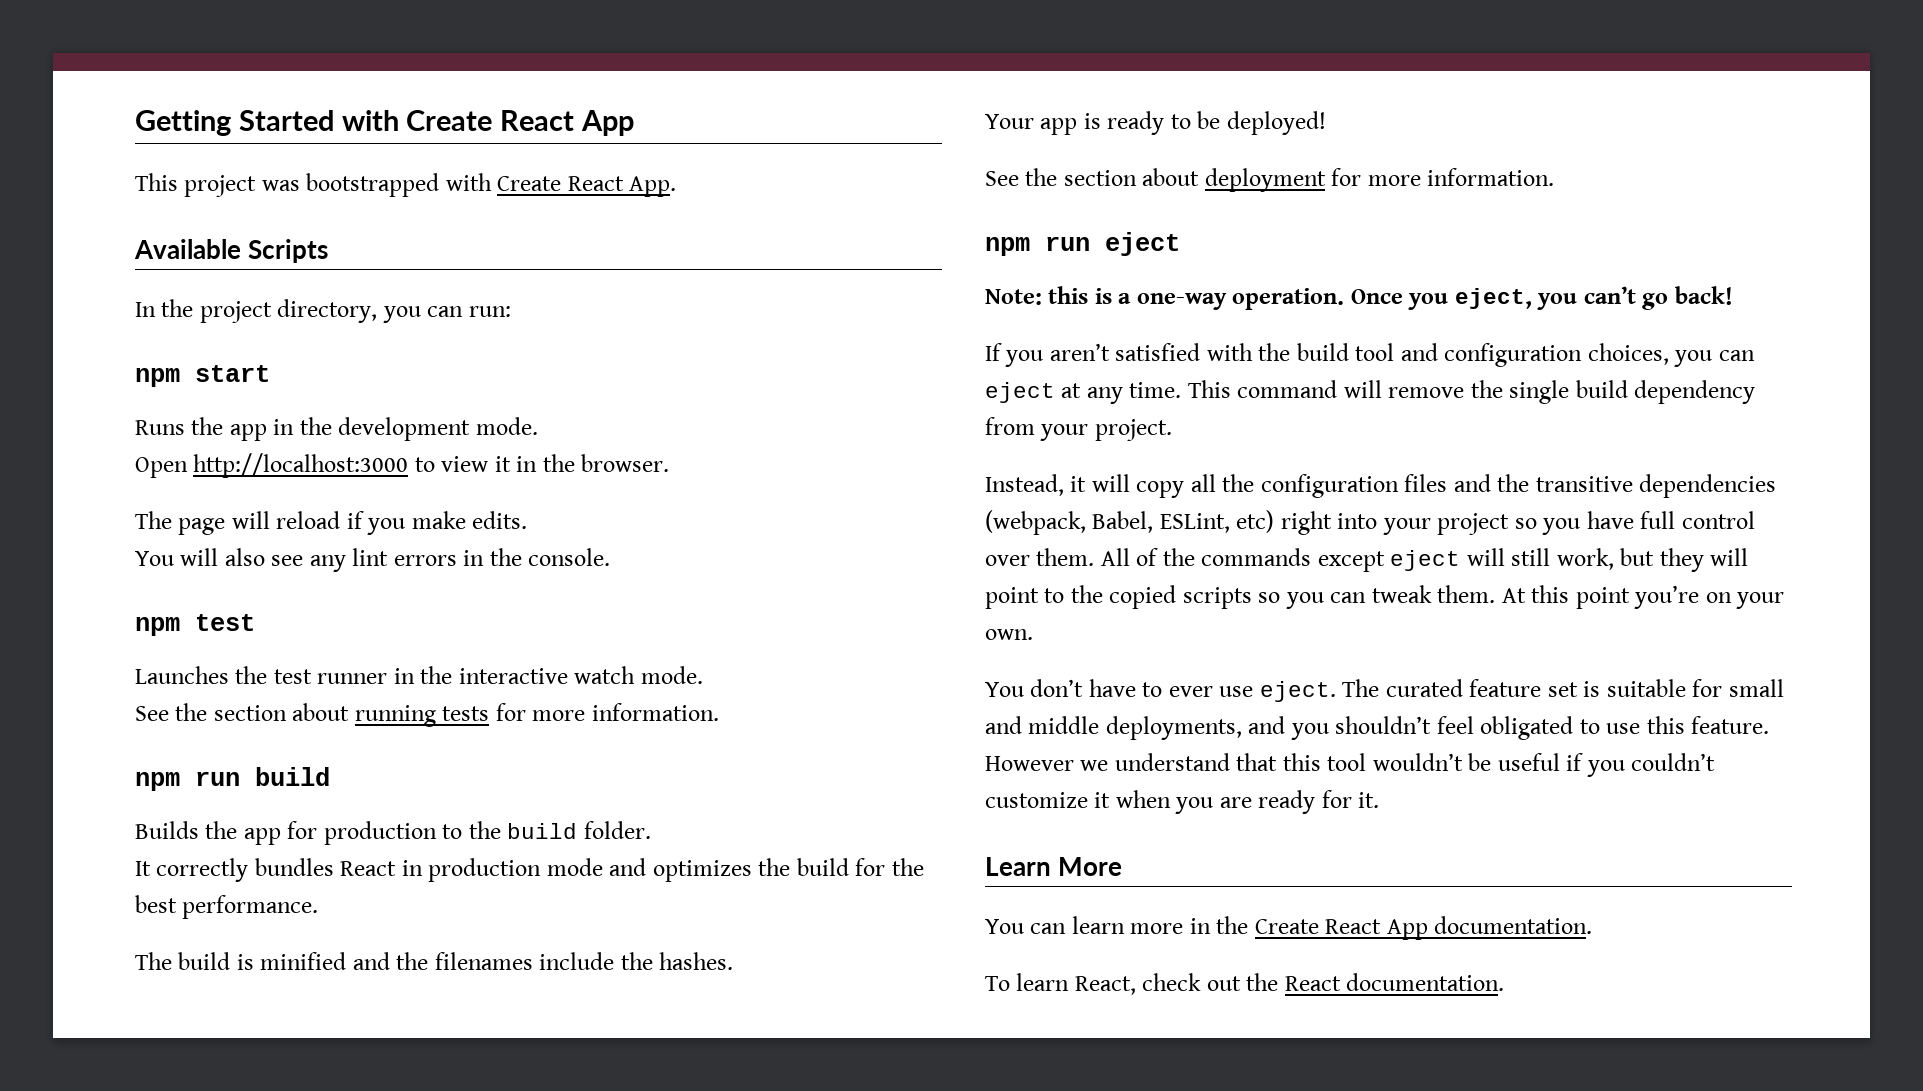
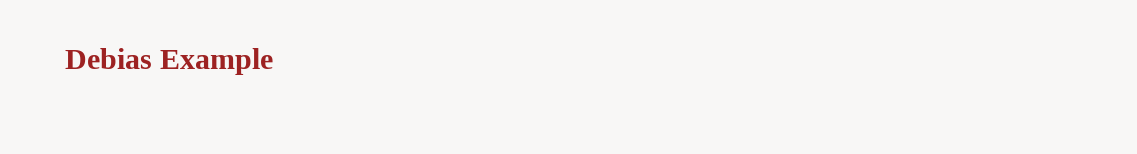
[135,110,635,136] [135,173,677,197] [134,239,329,263] [135,299,511,323] [135,365,270,387] [135,417,538,441] [135,453,670,478] [135,511,528,535] [135,548,611,572] [135,614,255,636] [135,666,703,684] [135,703,719,727] [135,767,330,791] [135,821,651,845] [135,858,924,882] [135,895,319,919] [135,952,734,970] [985,111,1326,135] [985,168,1555,192] [985,232,1180,256] [985,286,1733,310] [985,343,1755,367] [985,380,1756,404] [985,417,1172,441] [985,474,1777,498] [985,510,1755,535] [985,548,1749,572] [985,585,1785,609] [985,629,1033,640] [985,679,1784,702] [985,716,1770,740] [985,753,1716,777] [985,790,1380,814] [985,857,1123,876] [985,916,1593,940] [985,973,1505,995] Getting Started with Create React App // This project was bootstrapped with Create React App. // Available Scripts // In the project directory, you can run: // npm start // Runs the app in the development mode. // Open http://localhost:3000 to view it in the browser. // The page will reload if you make edits. // You will also see any lint errors in the console. // npm test // Launches the test runner in the interactive watch mode. // See the section about running tests for more information. // npm run build // Builds the app for production to the build folder. // It correctly bundles React in production mode and optimizes the build for the best performance. // The build is minified and the filenames include the hashes. // Your app is ready to be deployed! // See the section about deployment for more information. // npm run eject // Note: this is a one-way operation. Once you eject, you can’t go back! // If you aren’t satisfied with the build tool and configuration choices, you can eject at any time. This command will remove the single build dependency from your project. // Instead, it will copy all the configuration files and the transitive dependencies (webpack, Babel, ESLint, etc) right into your project so you have full control over them. All of the commands except eject will still work, but they will point to the copied scripts so you can tweak them. At this point you’re on your own. // You don’t have to ever use eject. The curated feature set is suitable for small and middle deployments, and you shouldn’t feel obligated to use this feature. However we understand that this tool wouldn’t be useful if you couldn’t customize it when you are ready for it. // Learn More // You can learn more in the Create React App documentation. // To learn React, check out the React documentation. -> [65,48,274,75] Debias Example

